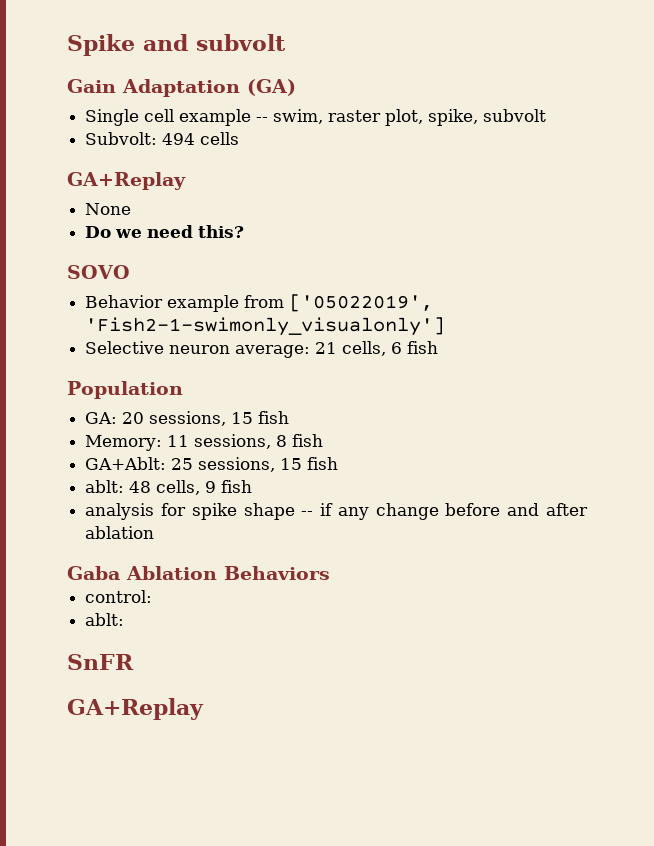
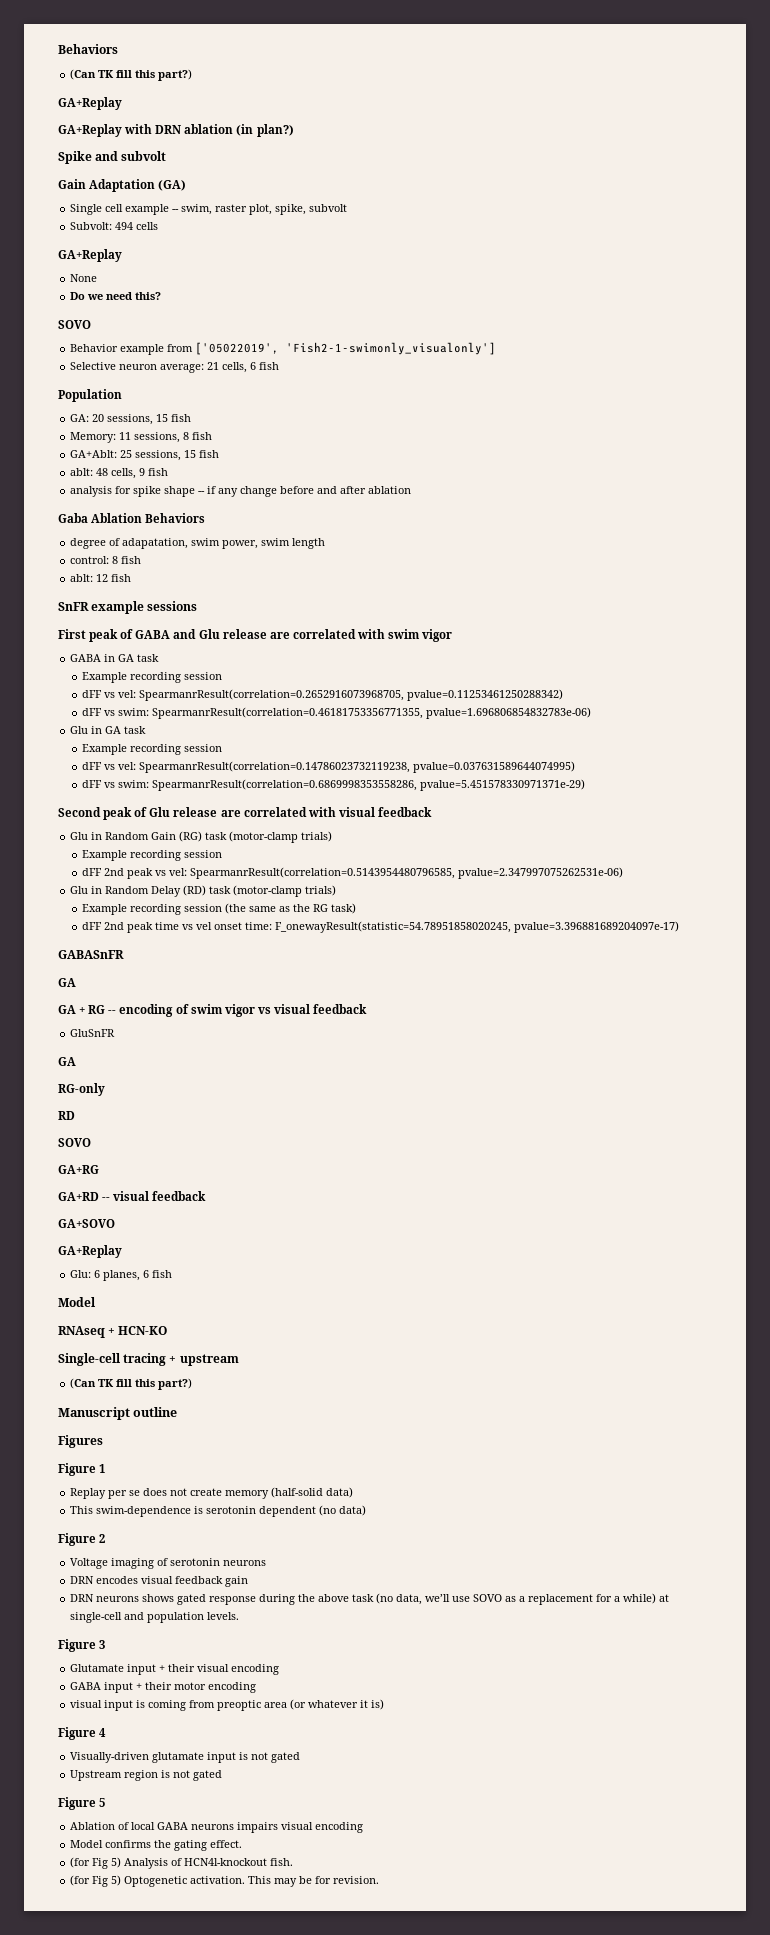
(67, 45) none -> [58,44,118,54] [70,69,193,81] [58,97,122,110] [58,124,294,137] Behaviors // (Can TK fill this part?) // GA+Replay // GA+Replay with DRN ablation (in plan?) //
(330, 573) none -> [70,538,326,549] // degree of adapatation, swim power, swim length
[85,613,125,626] // ablt: -> [112,556,142,564] [70,574,132,582] 8 fish // ablt: 12 fish
[67,698,204,720] // GA+Replay -> [91,601,198,614] [58,629,453,642] [70,654,160,662] [82,672,223,683] [82,689,564,701] [82,707,592,719] [70,726,147,734] [82,744,223,755] [82,761,576,773] [82,779,586,791] [58,807,432,820] [70,831,333,843] [82,850,223,861] [82,867,624,879] [70,885,337,897] [82,903,357,915] [82,921,680,933] [58,950,124,959] [58,978,76,987] [58,1004,368,1017] [70,1029,116,1037] [58,1057,76,1066] [58,1083,105,1096] [58,1111,75,1120] [58,1138,91,1147] [58,1165,99,1174] [58,1191,207,1201] [58,1219,115,1228] [58,1245,122,1258] [70,1270,173,1281] [58,1297,96,1307] [58,1326,168,1338] [58,1353,239,1366] [70,1378,193,1390] [58,1407,178,1420] [58,1435,103,1448] [58,1463,106,1476] [70,1487,354,1499] [70,1505,367,1517] [58,1533,106,1546] [70,1558,267,1569] [70,1576,249,1587] [70,1593,670,1605] [70,1612,240,1623] [58,1639,106,1652] [70,1664,280,1675] [70,1682,257,1693] [70,1699,385,1711] [58,1727,107,1740] [70,1752,301,1763] [70,1770,223,1781] [58,1797,106,1810] [70,1822,364,1833] [70,1840,243,1851] [70,1857,294,1869] [70,1875,380,1887] example sessions // First peak of GABA and Glu release are correlated with swim vigor // GABA in GA task // Example recording session // dFF vs vel: SpearmanrResult(correlation=0.2652916073968705, pvalue=0.11253461250288342) // dFF vs swim: SpearmanrResult(correlation=0.46181753356771355, pvalue=1.696806854832783e-06) // Glu in GA task // Example recording session // dFF vs vel: SpearmanrResult(correlation=0.14786023732119238, pvalue=0.037631589644074995) // dFF vs swim: SpearmanrResult(correlation=0.6869998353558286, pvalue=5.451578330971371e-29) // Second peak of Glu release are correlated with visual feedback // Glu in Random Gain (RG) task (motor-clamp trials) // Example recording session // dFF 2nd peak vs vel: SpearmanrResult(correlation=0.5143954480796585, pvalue=2.347997075262531e-06) // Glu in Random Delay (RD) task (motor-clamp trials) // Example recording session (the same as the RG task) // dFF 2nd peak time vs vel onset time: F_onewayResult(statistic=54.78951858020245, pvalue=3.396881689204097e-17) // GABASnFR // GA // GA + RG -- encoding of swim vigor vs visual feedback // GluSnFR // GA // RG-only // RD // SOVO // GA+RG // GA+RD -- visual feedback // GA+SOVO // GA+Replay // Glu: 6 planes, 6 fish // Model // RNAseq + HCN-KO // Single-cell tracing + upstream // (Can TK fill this part?) // Manuscript outline // Figures // Figure 1 // Replay per se does not create memory (half-solid data) // This swim-dependence is serotonin dependent (no data) // Figure 2 // Voltage imaging of serotonin neurons // DRN encodes visual feedback gain // DRN neurons shows gated response during the above task (no data, we’ll use SOVO as a replacement for a while) at single-cell and population levels. // Figure 3 // Glutamate input + their visual encoding // GABA input + their motor encoding // visual input is coming from preoptic area (or whatever it is) // Figure 4 // Visually-driven glutamate input is not gated // Upstream region is not gated // Figure 5 // Ablation of local GABA neurons impairs visual encoding // Model confirms the gating effect. // (for Fig 5) Analysis of HCN4l-knockout fish. // (for Fig 5) Optogenetic activation. This may be for revision.

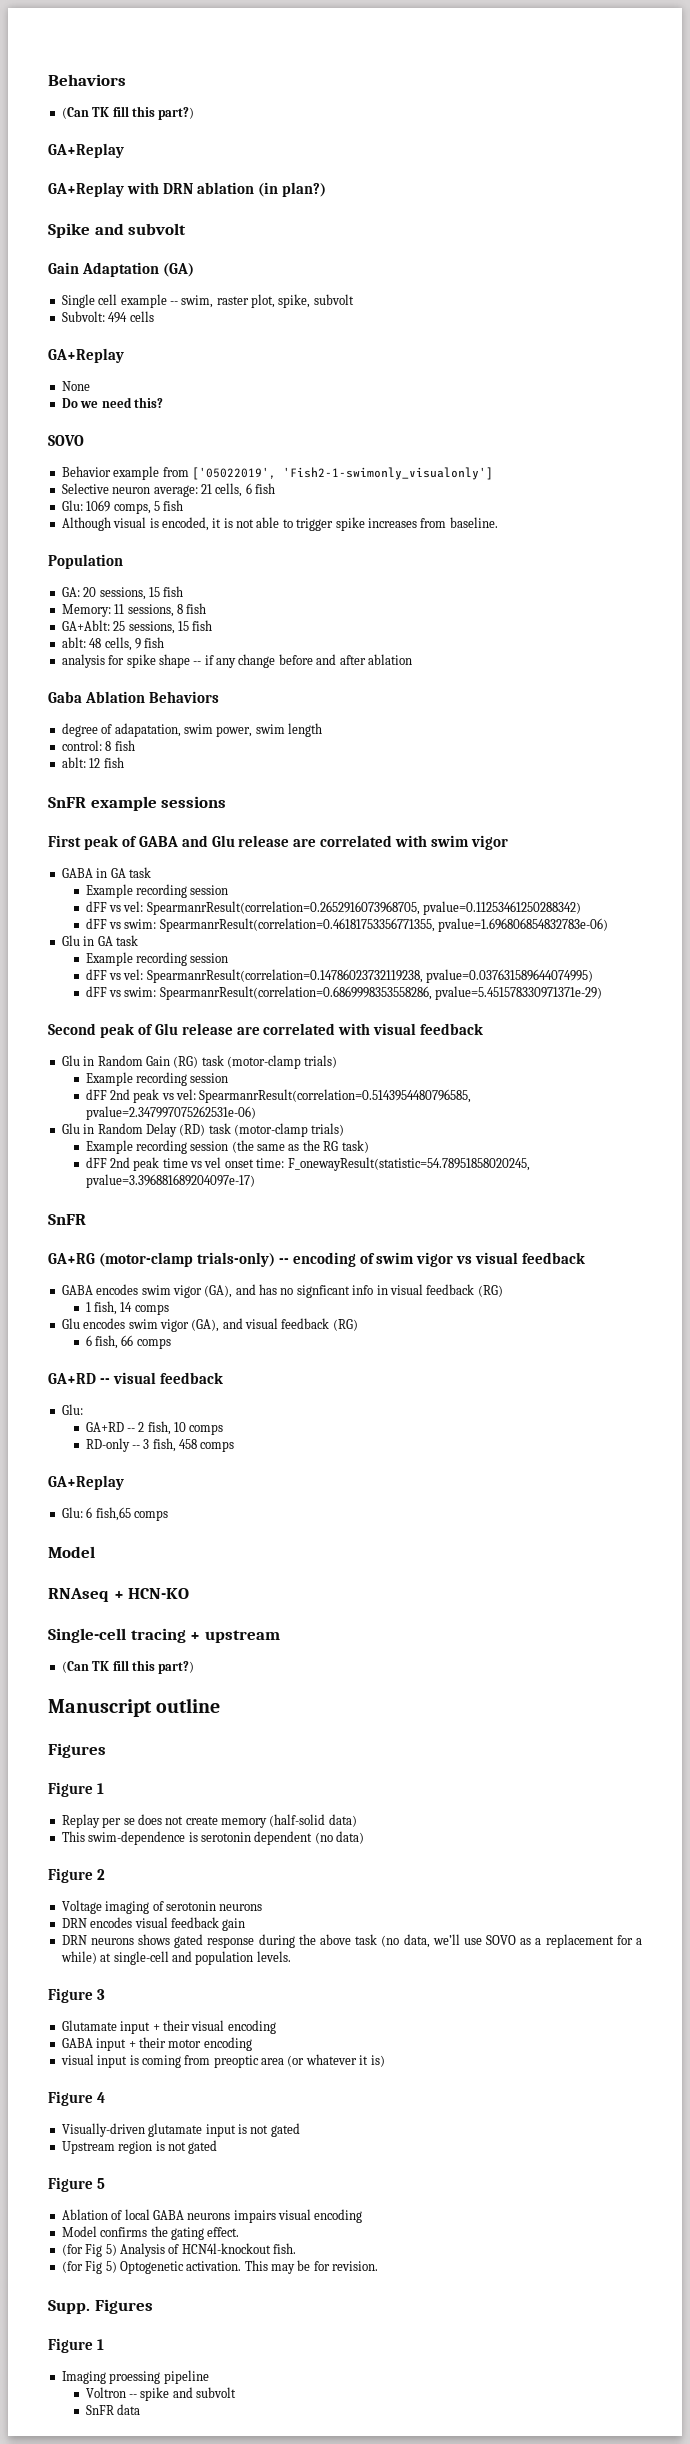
(280, 366) none -> [61,500,184,514] [61,517,498,531] // Glu: 1069 comps, 5 fish // Although visual is encoded, it is not able to trigger spike increases from baseline.
[58,950,124,959] [58,978,76,987] [58,1005,106,1014] GABASnFR // GA // GA + RG -> [48,1214,86,1225] [48,1252,275,1267] SnFR // GA+RG (motor-clamp trials-only)
[70,1029,116,1037] [58,1057,76,1066] [58,1083,105,1096] [58,1111,75,1120] [58,1138,91,1147] [58,1165,99,1174] [58,1191,207,1201] [58,1219,115,1228] GluSnFR // GA // RG-only // RD // SOVO // GA+RG // GA+RD -- visual feedback // GA+SOVO -> [61,1284,503,1298] [85,1301,169,1315] [61,1318,358,1332] [85,1335,171,1349] [48,1372,223,1384] [61,1404,83,1415] [85,1421,224,1435] [85,1438,235,1452] GABA encodes swim vigor (GA), and has no signficant info in visual feedback (RG) // 1 fish, 14 comps // Glu encodes swim vigor (GA), and visual feedback (RG) // 6 fish, 66 comps // GA+RD -- visual feedback // Glu: // GA+RD -- 2 fish, 10 comps // RD-only -- 3 fish, 458 comps
[103,1270,173,1281] planes, 6 fish -> [95,1507,168,1521] fish,65 comps
(380, 1880) none -> [48,2299,153,2314] [48,2338,104,2353] [61,2370,209,2384] [85,2387,237,2401] [85,2404,140,2415] // Supp. Figures // Figure 1 // Imaging proessing pipeline // Voltron -- spike and subvolt // SnFR data

